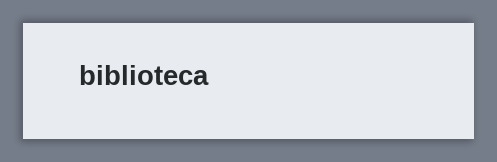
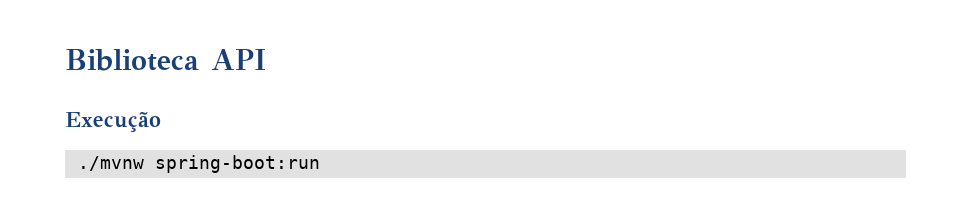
[79,65,209,85] biblioteca -> [65,49,266,71] [65,111,161,132] [77,155,320,173] Biblioteca API // Execução // ./mvnw spring-boot:run

